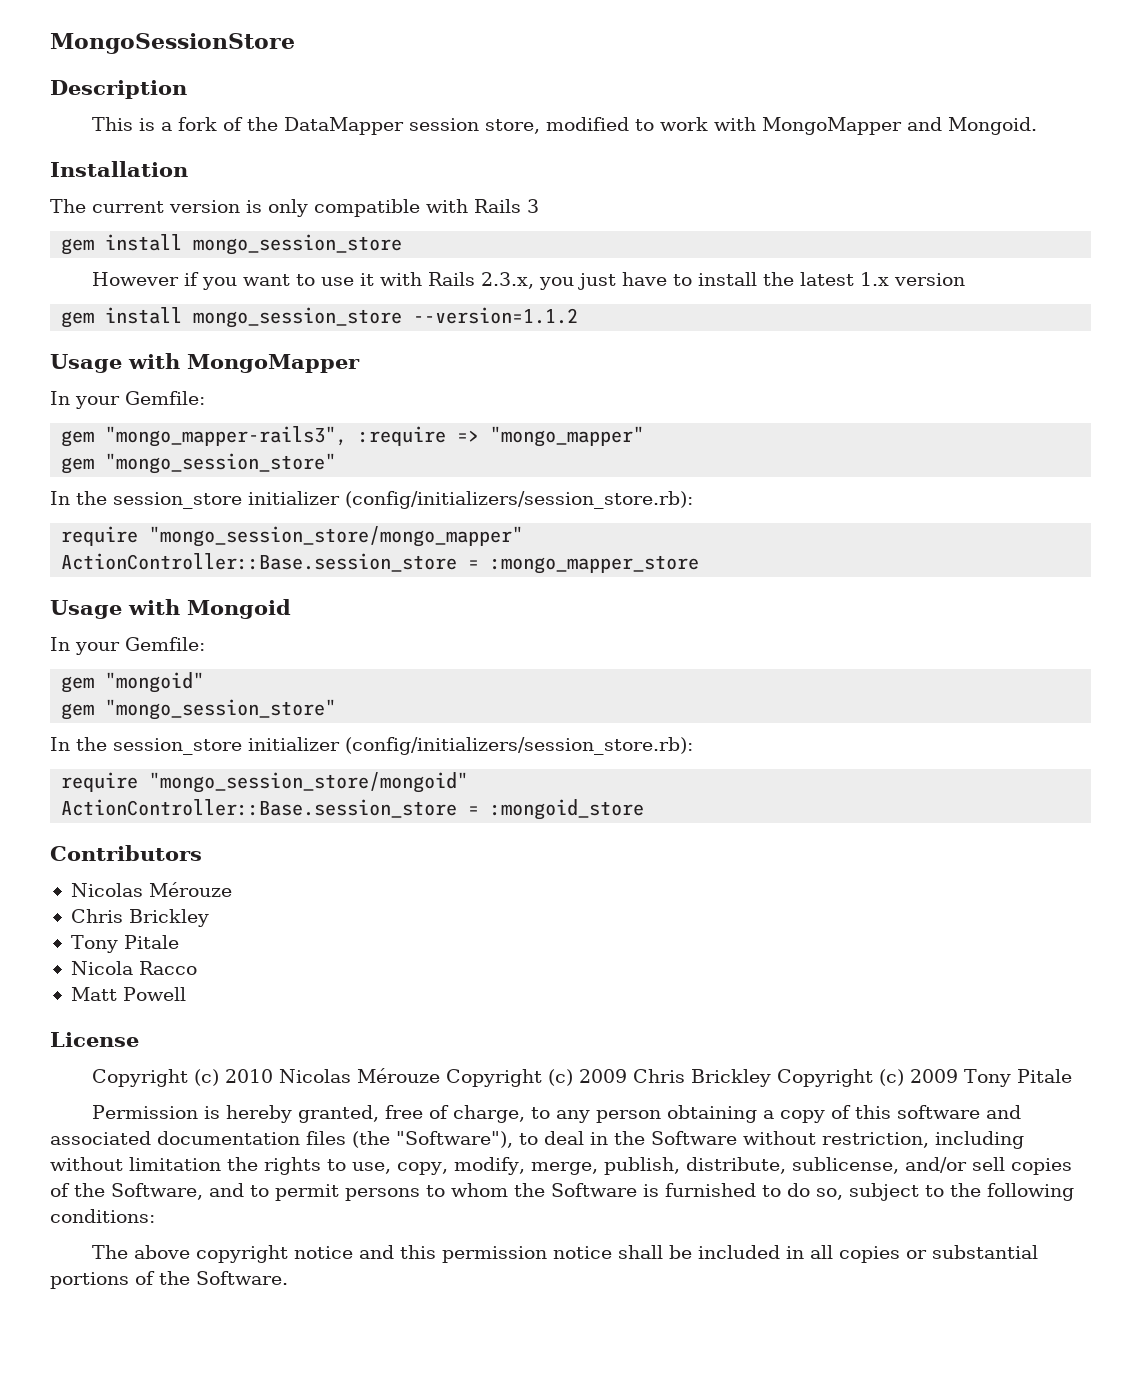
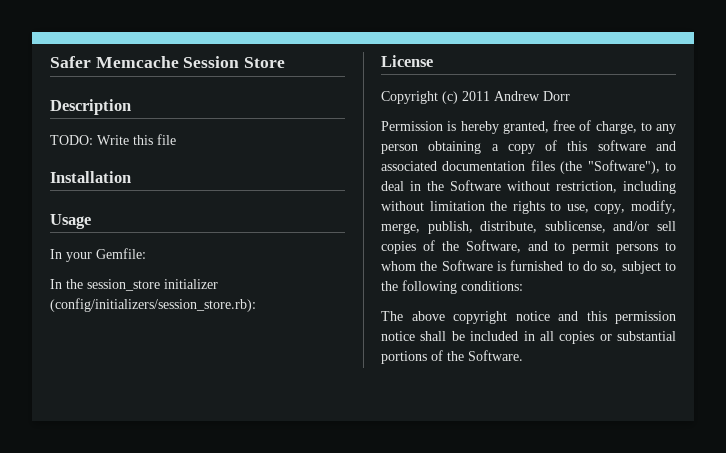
[50,33,295,54] [50,80,187,99] [92,117,1038,135] [50,161,188,177] [50,199,539,217] [61,234,403,255] [92,272,966,290] [61,307,579,328] [50,353,360,373] [50,391,205,409] [61,426,645,447] [61,453,337,474] [50,491,693,509] [61,526,524,547] [61,553,700,574] [50,599,291,619] [50,637,205,655] [61,672,205,693] [61,699,337,720] [50,737,693,755] [61,772,469,793] [61,799,645,820] [50,845,202,861] [70,882,232,897] [70,909,209,927] [70,935,179,953] [70,961,197,975] [70,987,186,1001] [50,1032,139,1047] [92,1068,1073,1087] MongoSessionStore // Description // This is a fork of the DataMapper session store, modified to work with MongoMapper and Mongoid. // Installation // The current version is only compatible with Rails 3 // gem install mongo_session_store // However if you want to use it with Rails 2.3.x, you just have to install the latest 1.x version // gem install mongo_session_store --version=1.1.2 // Usage with MongoMapper // In your Gemfile: // gem "mongo_mapper-rails3", :require => "mongo_mapper" // gem "mongo_session_store" // In the session_store initializer (config/initializers/session_store.rb): // require "mongo_session_store/mongo_mapper" // ActionController::Base.session_store = :mongo_mapper_store // Usage with Mongoid // In your Gemfile: // gem "mongoid" // gem "mongo_session_store" // In the session_store initializer (config/initializers/session_store.rb): // require "mongo_session_store/mongoid" // ActionController::Base.session_store = :mongoid_store // Contributors // Nicolas Mérouze // Chris Brickley // Tony Pitale // Nicola Racco // Matt Powell // License // Copyright (c) 2010 Nicolas Mérouze Copyright (c) 2009 Chris Brickley Copyright (c) 2009 Tony Pitale -> [50,56,286,68] [50,99,131,115] [50,134,176,145] [50,171,131,183] [50,214,91,229] [50,248,146,262] [50,279,218,291] [50,298,256,312] [381,55,433,67] [381,91,570,104] Safer Memcache Session Store // Description // TODO: Write this file // Installation // Usage // In your Gemfile: // In the session_store initializer (config/initializers/session_store.rb): // License // Copyright (c) 2011 Andrew Dorr

